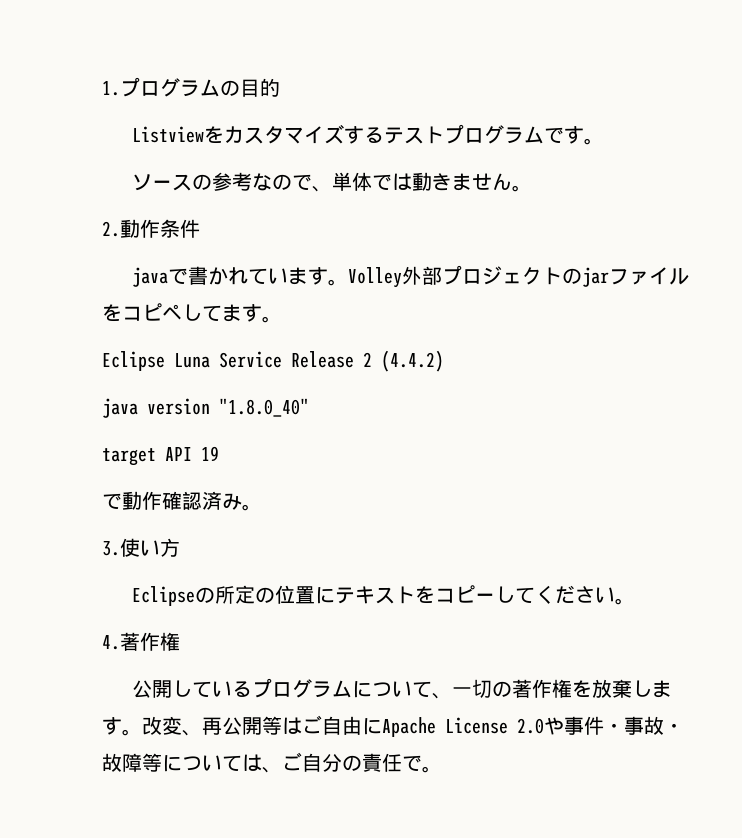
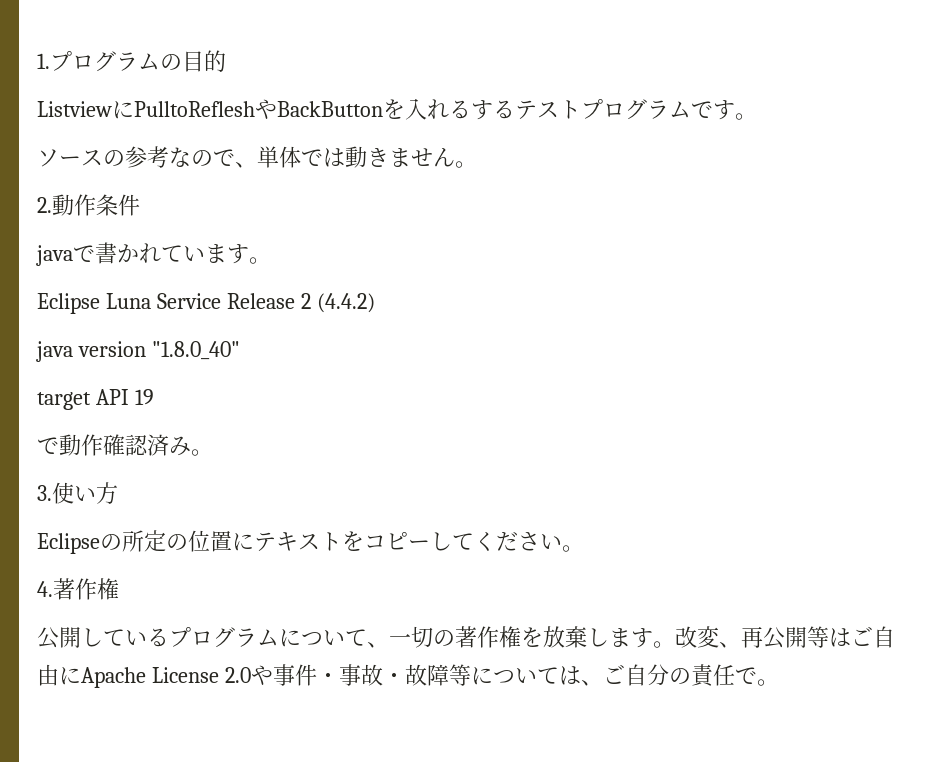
[204,124,345,144] をカスタマイズ -> [112,98,471,120] にPulltoRefleshやBackButtonを入れる
[348,265,690,288] [102,303,282,323] Volley外部プロジェクトのjarファイルをコピペしてます。 -> (271, 260) none

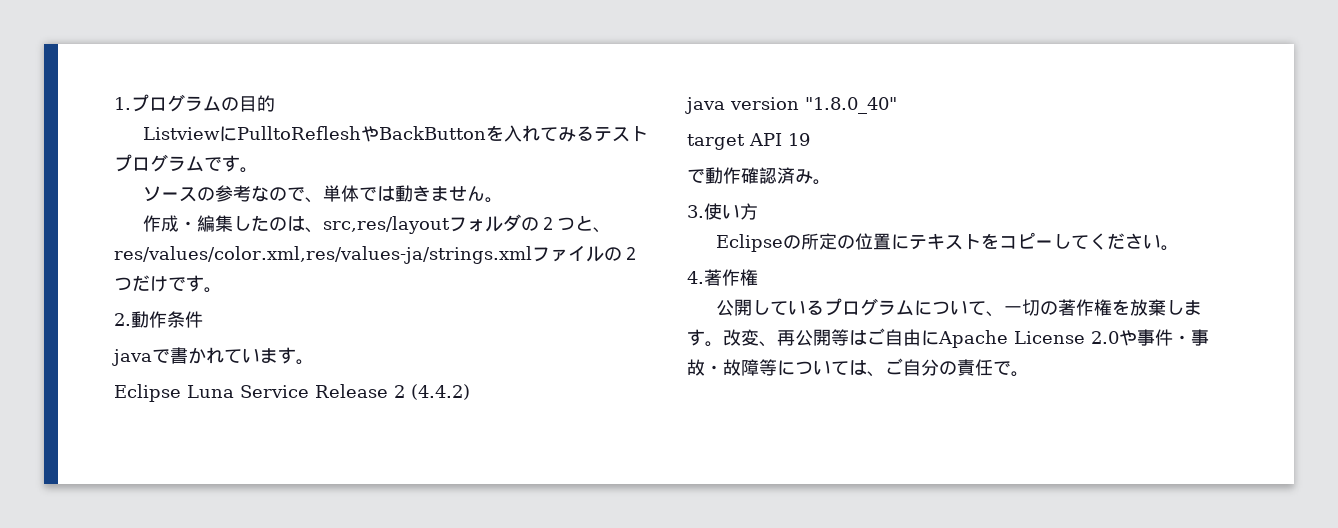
[449,100,493,120] るす -> [539,127,576,142] てみ
(477, 164) none -> [142,214,611,234] [114,245,640,264] [114,275,222,293] // 作成・編集したのは、src,res/layoutフォルダの２つと、res/values/color.xml,res/values-ja/strings.xmlファイルの２つだけです。

